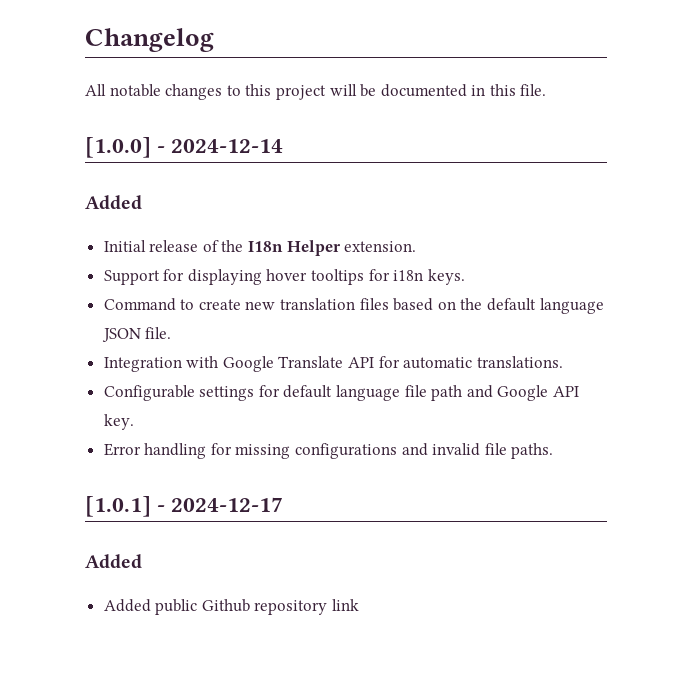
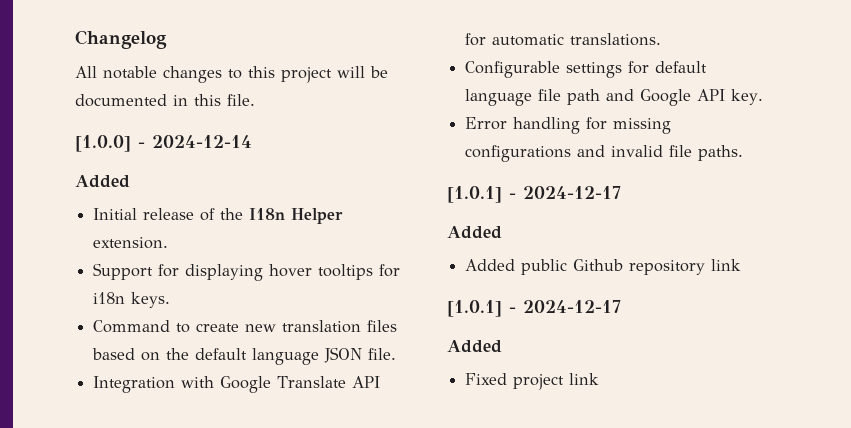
(360, 605) none -> [447,300,621,317] [447,340,502,353] [465,373,600,390] // [1.0.1] - 2024-12-17 // Added // Fixed project link

